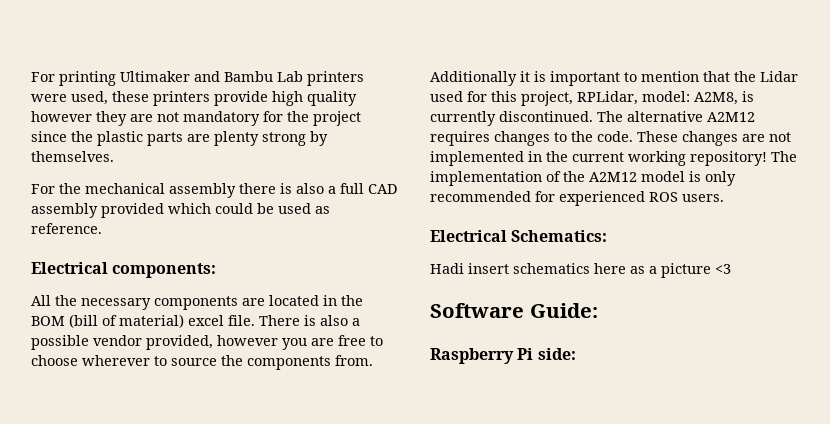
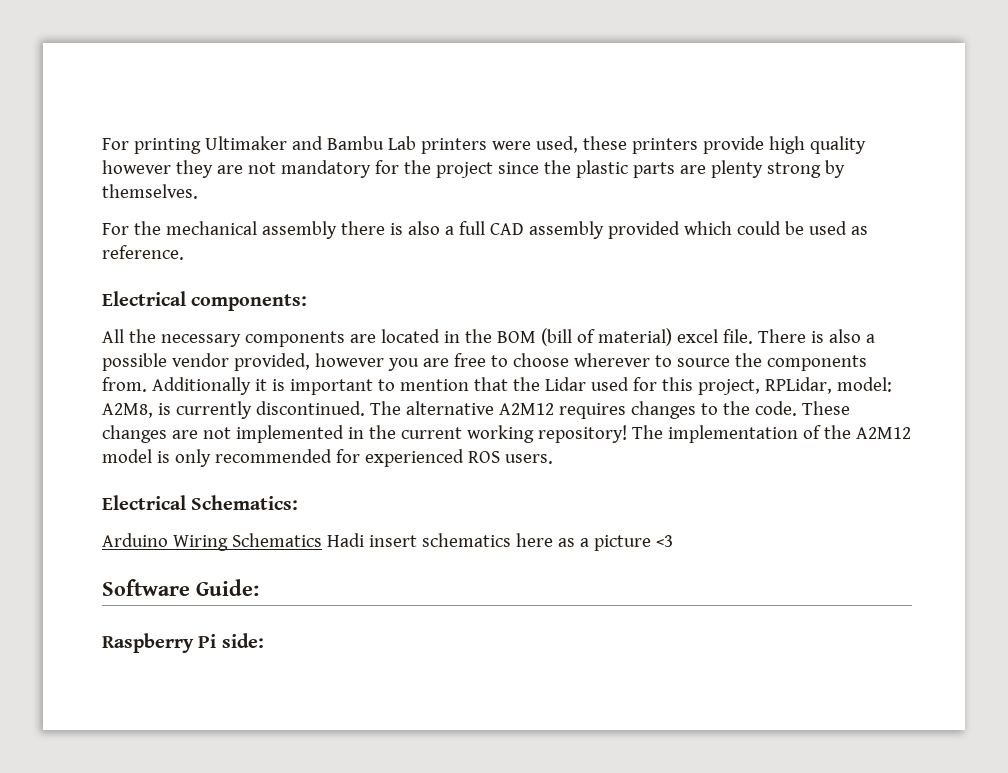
(608, 236) none -> [102,533,322,551] Arduino Wiring Schematics

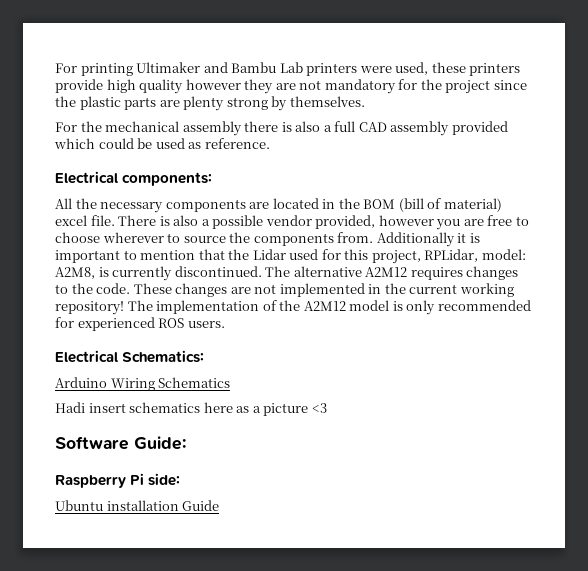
(322, 540) none -> (231, 382) //
(264, 640) none -> [55,500,220,511] // Ubuntu installation Guide

